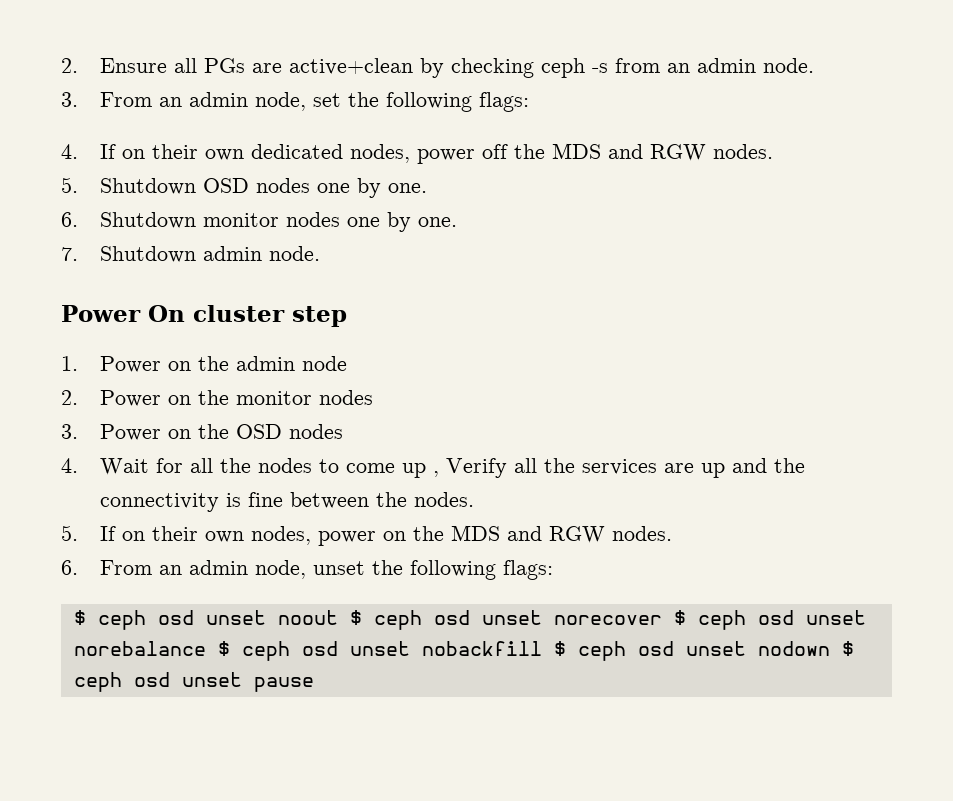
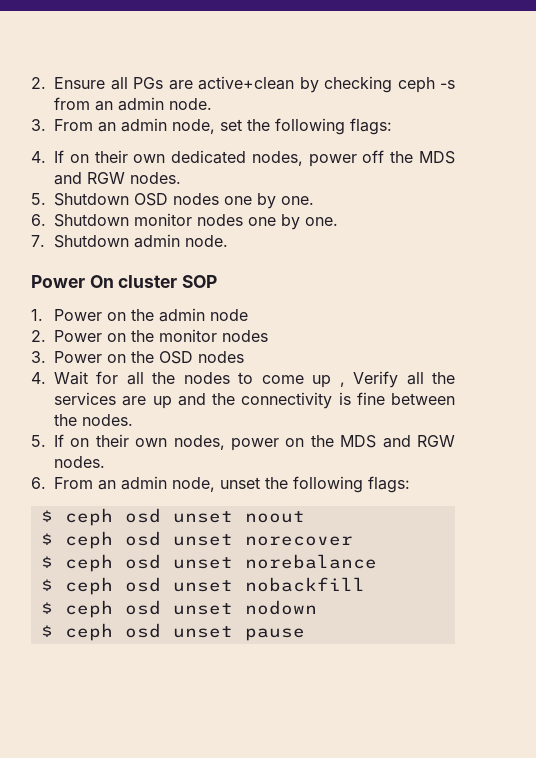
[291,306,347,327] step -> [182,275,218,288] SOP
(338, 617) none -> (305, 517) //
(662, 620) none -> (353, 541) //
(206, 648) none -> (377, 561) //
(542, 648) none -> (365, 584) //
(830, 648) none -> (317, 607) //

